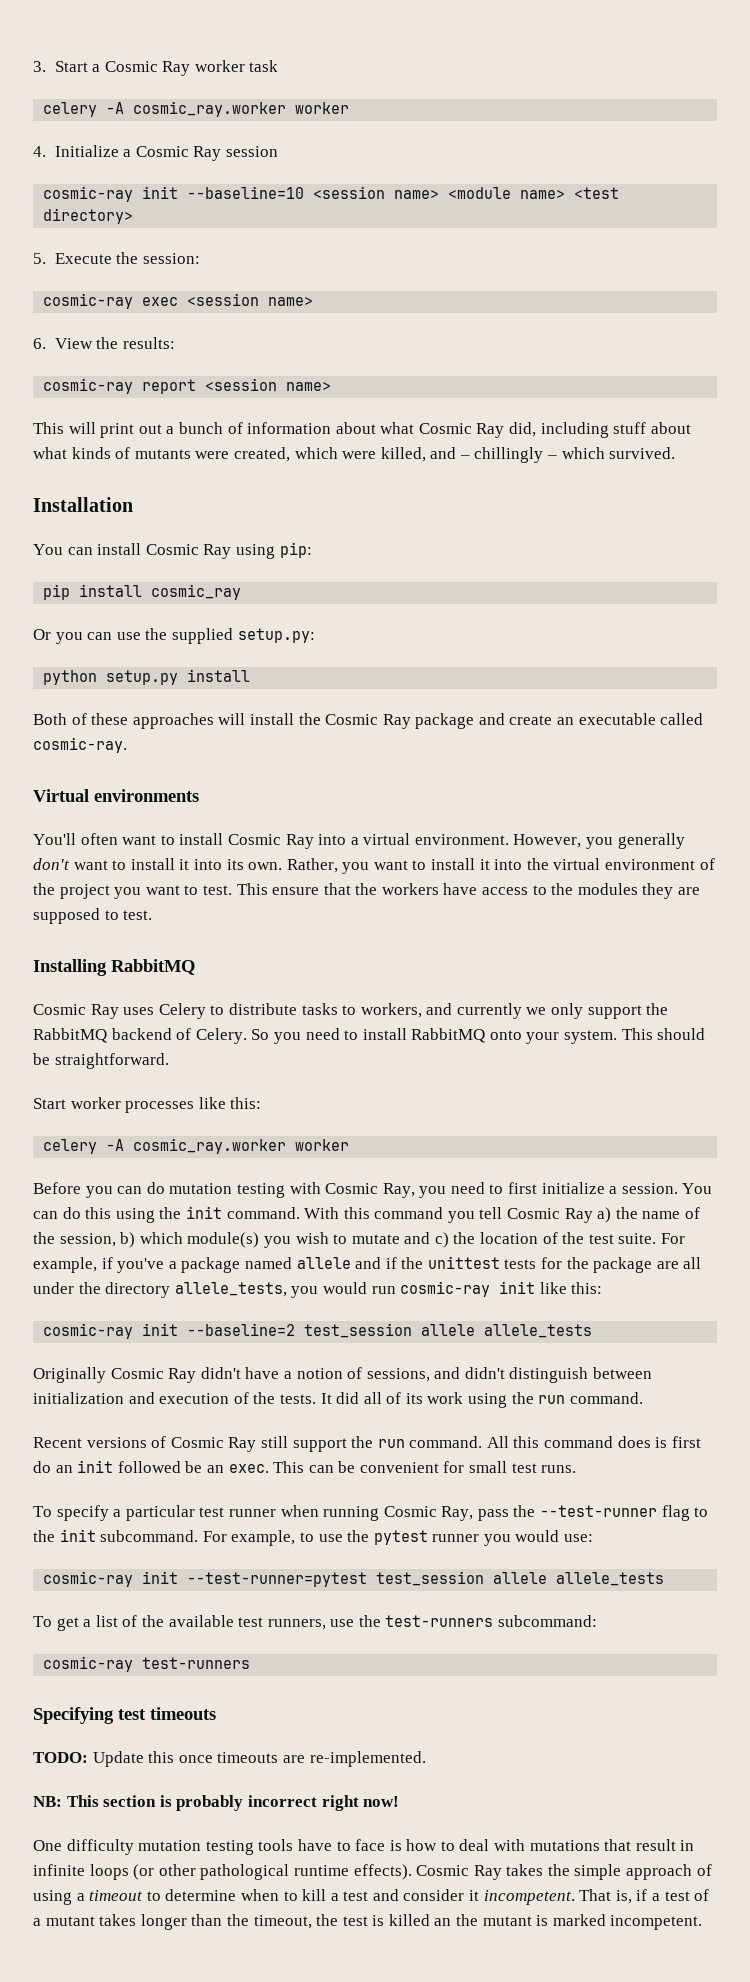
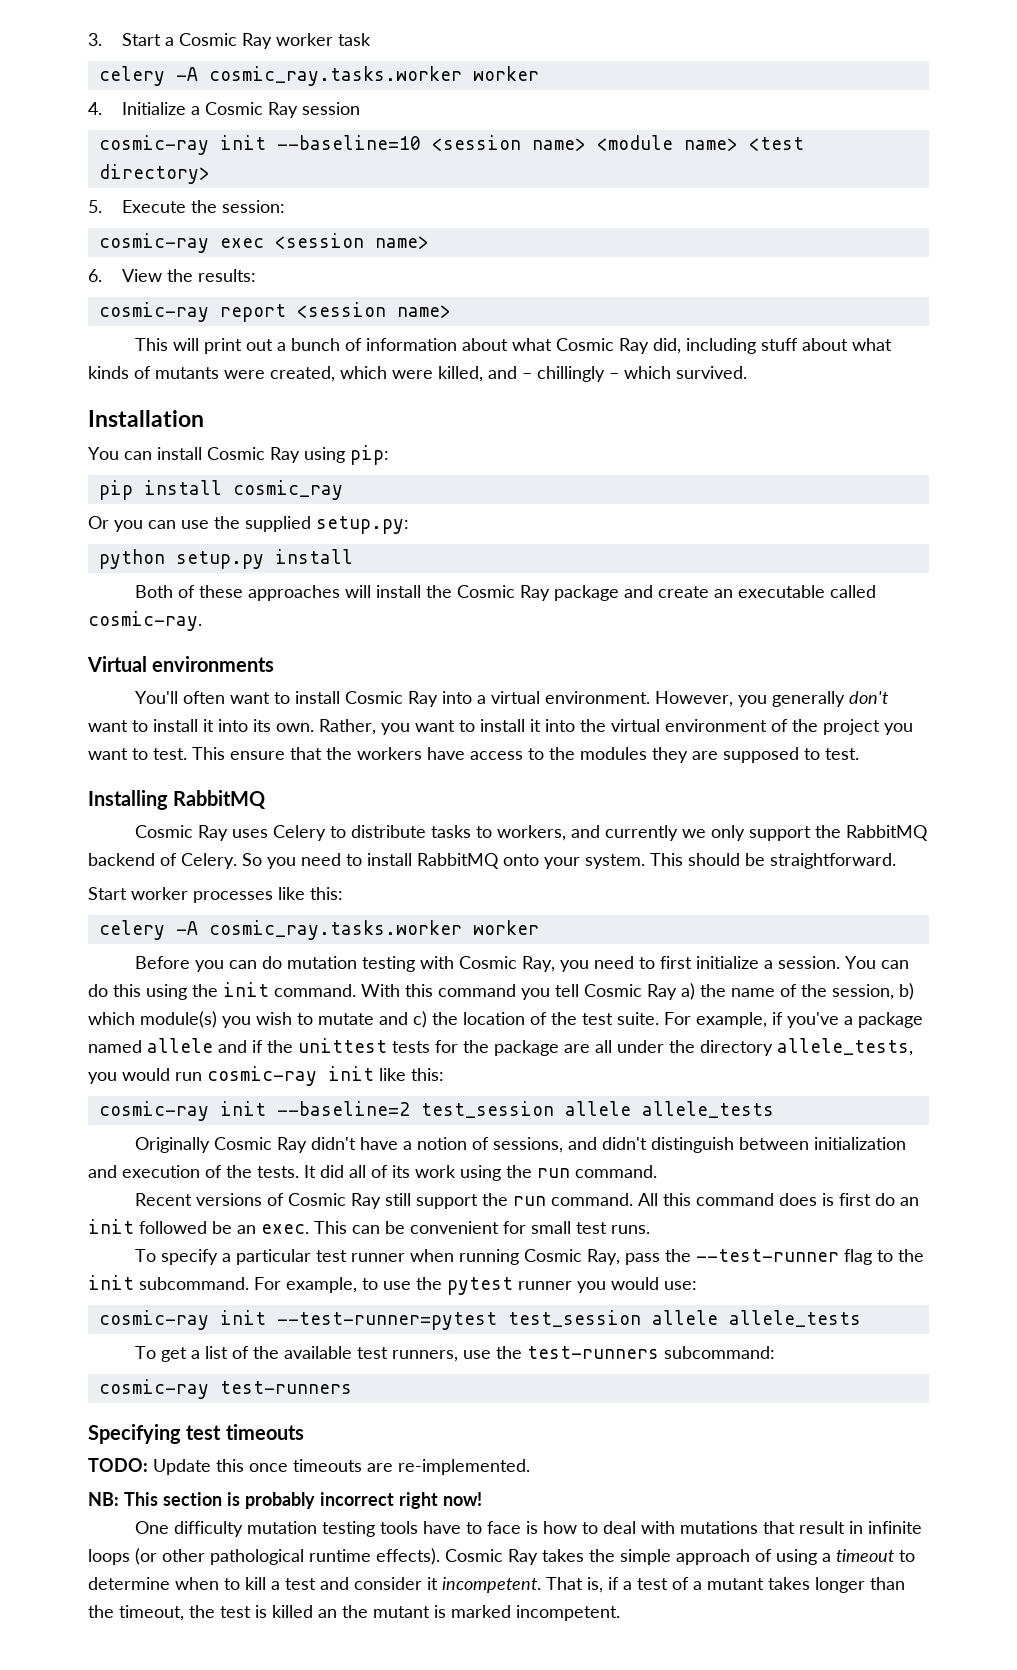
[133,101,287,117] cosmic_ray.worker -> [208,66,462,86] cosmic_ray.tasks.worker
[133,1138,287,1154] cosmic_ray.worker -> [208,920,462,940] cosmic_ray.tasks.worker

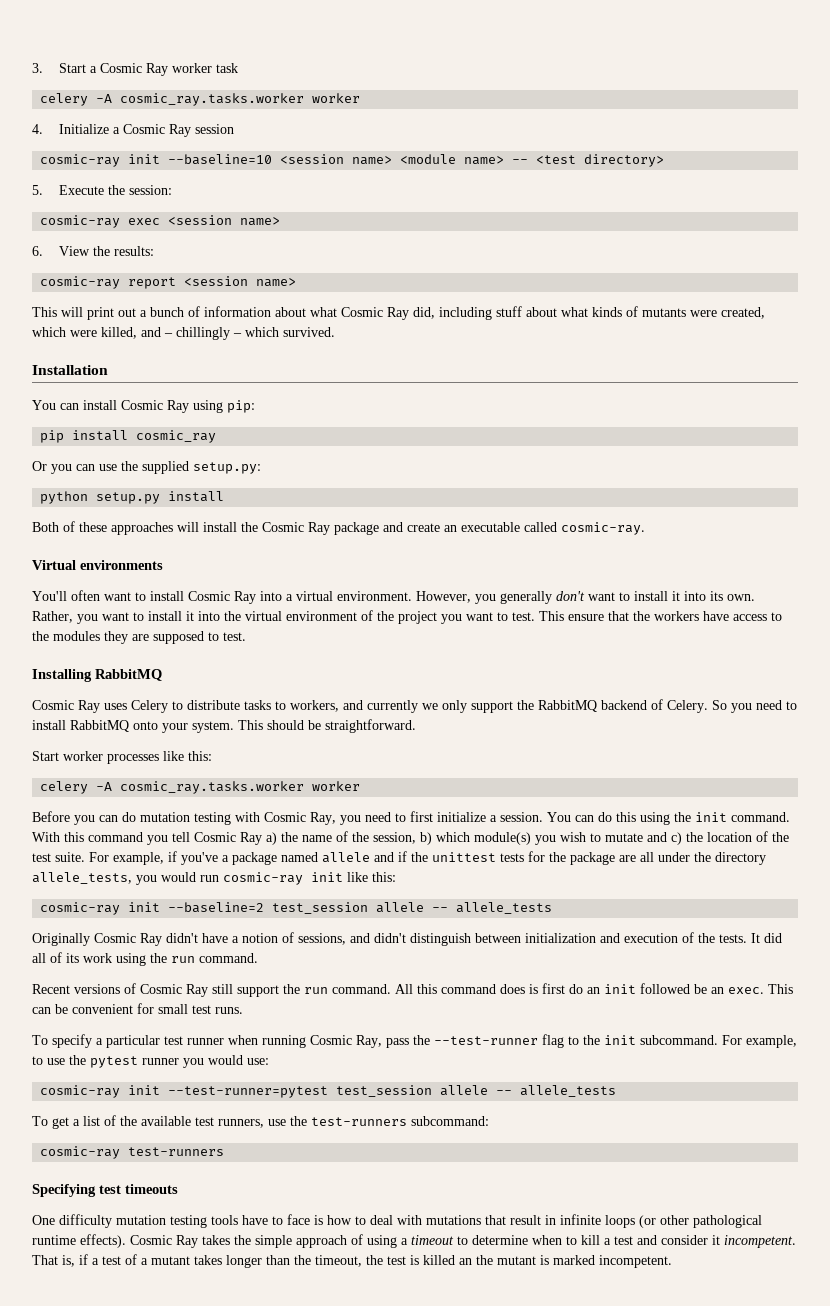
(738, 144) none -> [512,159,529,164] --
(631, 1108) none -> [432,907,449,912] --
(718, 1317) none -> [496,1090,513,1095] --
[88,1458,530,1475] [88,1492,482,1509] // TODO: Update this once timeouts are re-implemented. // NB: This section is probably incorrect right now! -> (178, 1189) none

